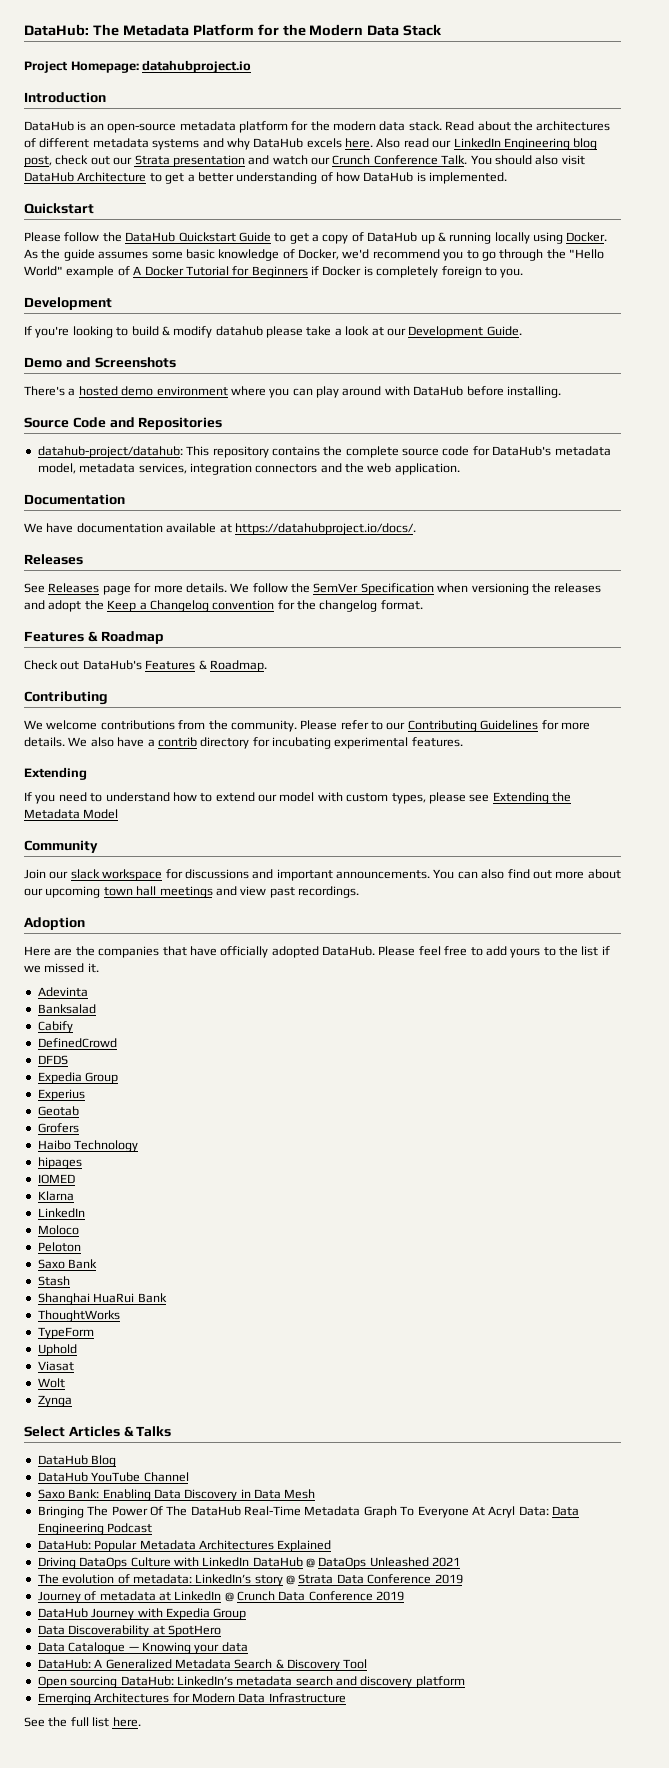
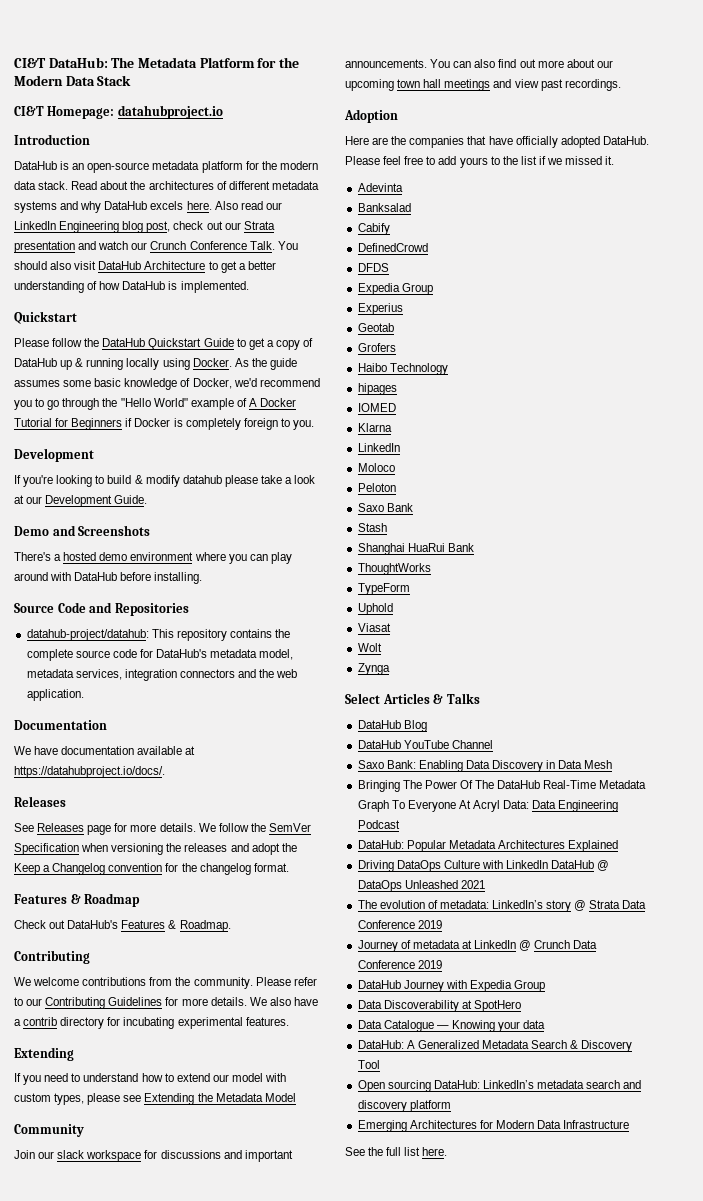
(24, 30) none -> [14,58,46,68] CI&T
[24,61,68,73] Project -> [14,106,44,116] CI&T

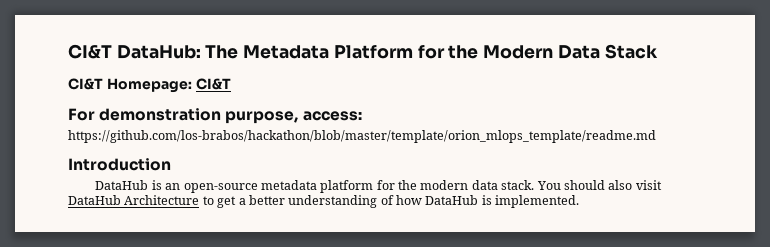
[117,105,223,119] datahubproject.io -> [195,78,231,90] [68,108,362,124] [68,130,656,143] CI&T // For demonstration purpose, access: // https://github.com/los-brabos/hackathon/blob/master/template/orion_mlops_template/readme.md
[71,181,319,190] [14,201,282,213] [14,221,275,233] [14,241,275,253] Read about the architectures of different metadata systems and why DataHub excels here. Also read our LinkedIn Engineering blog post, check out our Strata presentation and watch our Crunch Conference Talk. -> (535, 185) none
[14,311,77,324] [14,338,314,350] [14,358,297,370] [14,378,320,390] [14,398,297,410] [14,418,314,430] [14,448,94,462] [14,475,316,487] [14,495,148,507] [14,525,151,536] [14,552,292,564] [14,572,203,584] [14,602,189,616] [26,629,291,641] [26,649,294,661] [26,669,298,681] [26,689,84,701] [14,720,107,730] [14,746,196,755] [14,766,165,778] [14,796,66,807] [14,823,311,835] [14,843,297,855] [14,863,289,875] [14,893,141,907] [14,920,231,932] [14,950,90,964] [14,977,317,989] [14,997,318,1009] [14,1017,289,1029] [14,1047,74,1061] [14,1073,287,1085] [14,1093,296,1105] [14,1124,84,1137] [14,1150,293,1162] [345,59,613,68] [345,79,621,91] [344,109,398,123] [345,136,649,148] [345,156,615,168] [357,183,403,192] [357,203,411,212] [357,223,390,235] [357,243,428,252] [357,263,389,272] [357,283,433,295] [357,303,403,315] [357,323,394,332] [357,343,396,352] [357,363,448,375] [357,383,397,395] [357,403,396,412] [357,423,392,432] [357,443,400,452] [357,463,395,472] [357,483,396,492] [357,503,413,512] [357,523,387,532] [357,543,474,555] [357,563,431,575] [357,583,410,595] [357,603,393,615] [357,623,391,632] [357,643,382,652] [357,663,390,675] [345,693,480,704] [357,720,427,732] [357,740,493,749] [357,760,613,772] [357,780,647,792] [357,800,619,812] [357,820,400,829] [357,840,619,852] [357,860,610,872] [357,880,485,892] [357,900,647,912] [357,920,442,929] [357,940,598,952] [357,960,442,969] [357,980,546,992] [357,1000,521,1012] [357,1020,546,1032] [357,1040,633,1052] [357,1060,380,1069] [357,1080,642,1092] [357,1100,451,1112] [357,1120,630,1132] [345,1147,448,1156] // Quickstart // Please follow the DataHub Quickstart Guide to get a copy of DataHub up & running locally using Docker. As the guide assumes some basic knowledge of Docker, we'd recommend you to go through the "Hello World" example of A Docker Tutorial for Beginners if Docker is completely foreign to you. // Development // If you're looking to build & modify datahub please take a look at our Development Guide. // Demo and Screenshots // There's a hosted demo environment where you can play around with DataHub before installing. // Source Code and Repositories // datahub-project/datahub: This repository contains the complete source code for DataHub's metadata model, metadata services, integration connectors and the web application. // Documentation // We have documentation available at https://datahubproject.io/docs/. // Releases // See Releases page for more details. We follow the SemVer Specification when versioning the releases and adopt the Keep a Changelog convention for the changelog format. // Features & Roadmap // Check out DataHub's Features & Roadmap. // Contributing // We welcome contributions from the community. Please refer to our Contributing Guidelines for more details. We also have a contrib directory for incubating experimental features. // Extending // If you need to understand how to extend our model with custom types, please see Extending the Metadata Model // Community // Join our slack workspace for discussions and important announcements. You can also find out more about our upcoming town hall meetings and view past recordings. // Adoption // Here are the companies that have officially adopted DataHub. Please feel free to add yours to the list if we missed it. // Adevinta // Banksalad // Cabify // DefinedCrowd // DFDS // Expedia Group // Experius // Geotab // Grofers // Haibo Technology // hipages // IOMED // Klarna // LinkedIn // Moloco // Peloton // Saxo Bank // Stash // Shanghai HuaRui Bank // ThoughtWorks // TypeForm // Uphold // Viasat // Wolt // Zynga // Select Articles & Talks // DataHub Blog // DataHub YouTube Channel // Saxo Bank: Enabling Data Discovery in Data Mesh // Bringing The Power Of The DataHub Real-Time Metadata Graph To Everyone At Acryl Data: Data Engineering Podcast // DataHub: Popular Metadata Architectures Explained // Driving DataOps Culture with LinkedIn DataHub @ DataOps Unleashed 2021 // The evolution of metadata: LinkedIn’s story @ Strata Data Conference 2019 // Journey of metadata at LinkedIn @ Crunch Data Conference 2019 // DataHub Journey with Expedia Group // Data Discoverability at SpotHero // Data Catalogue — Knowing your data // DataHub: A Generalized Metadata Search & Discovery Tool // Open sourcing DataHub: LinkedIn’s metadata search and discovery platform // Emerging Architectures for Modern Data Infrastructure // See the full list here. -> (580, 201) none

